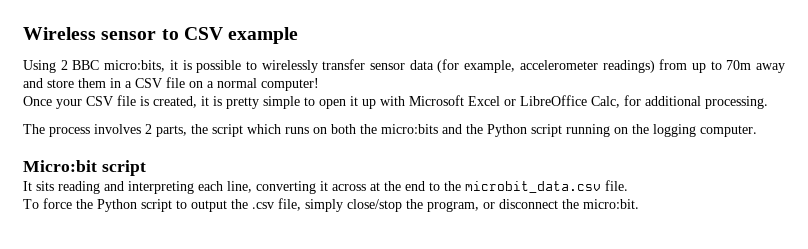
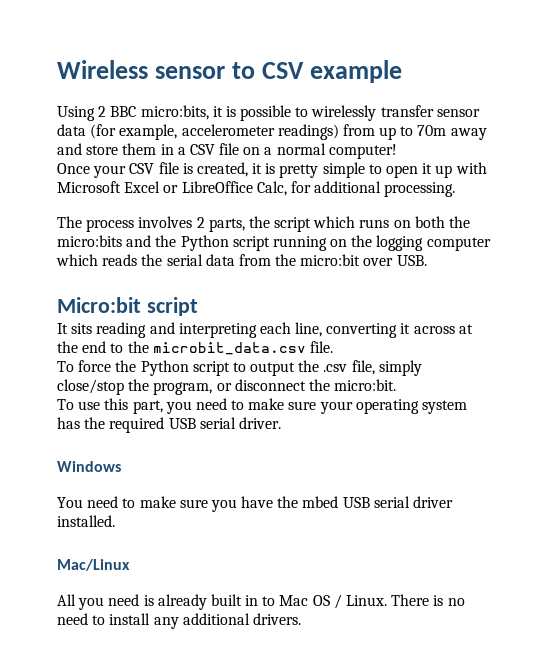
[700,125,757,137] computer. -> [426,237,491,251] [56,254,427,266] computer which reads the serial data from the micro:bit over USB.
(639, 204) none -> [57,398,468,414] [57,417,281,433] [57,461,121,472] [57,496,454,512] [57,515,115,527] [57,559,130,571] [57,594,465,610] [57,613,301,629] // To use this part, you need to make sure your operating system has the required USB serial driver. // Windows // You need to make sure you have the mbed USB serial driver installed. // Mac/Linux // All you need is already built in to Mac OS / Linux. There is no need to install any additional drivers.

